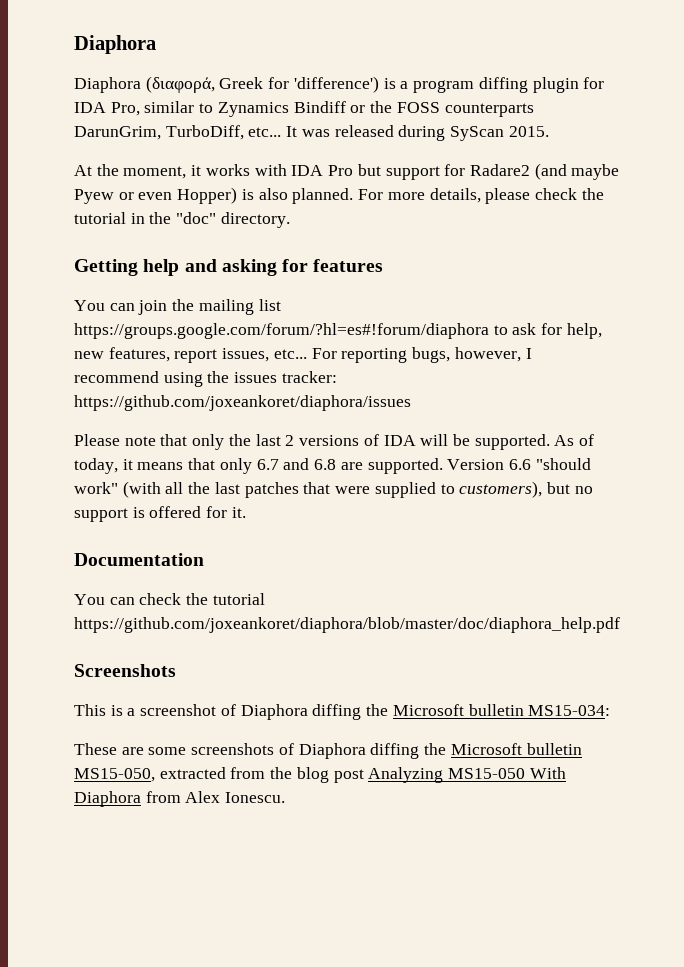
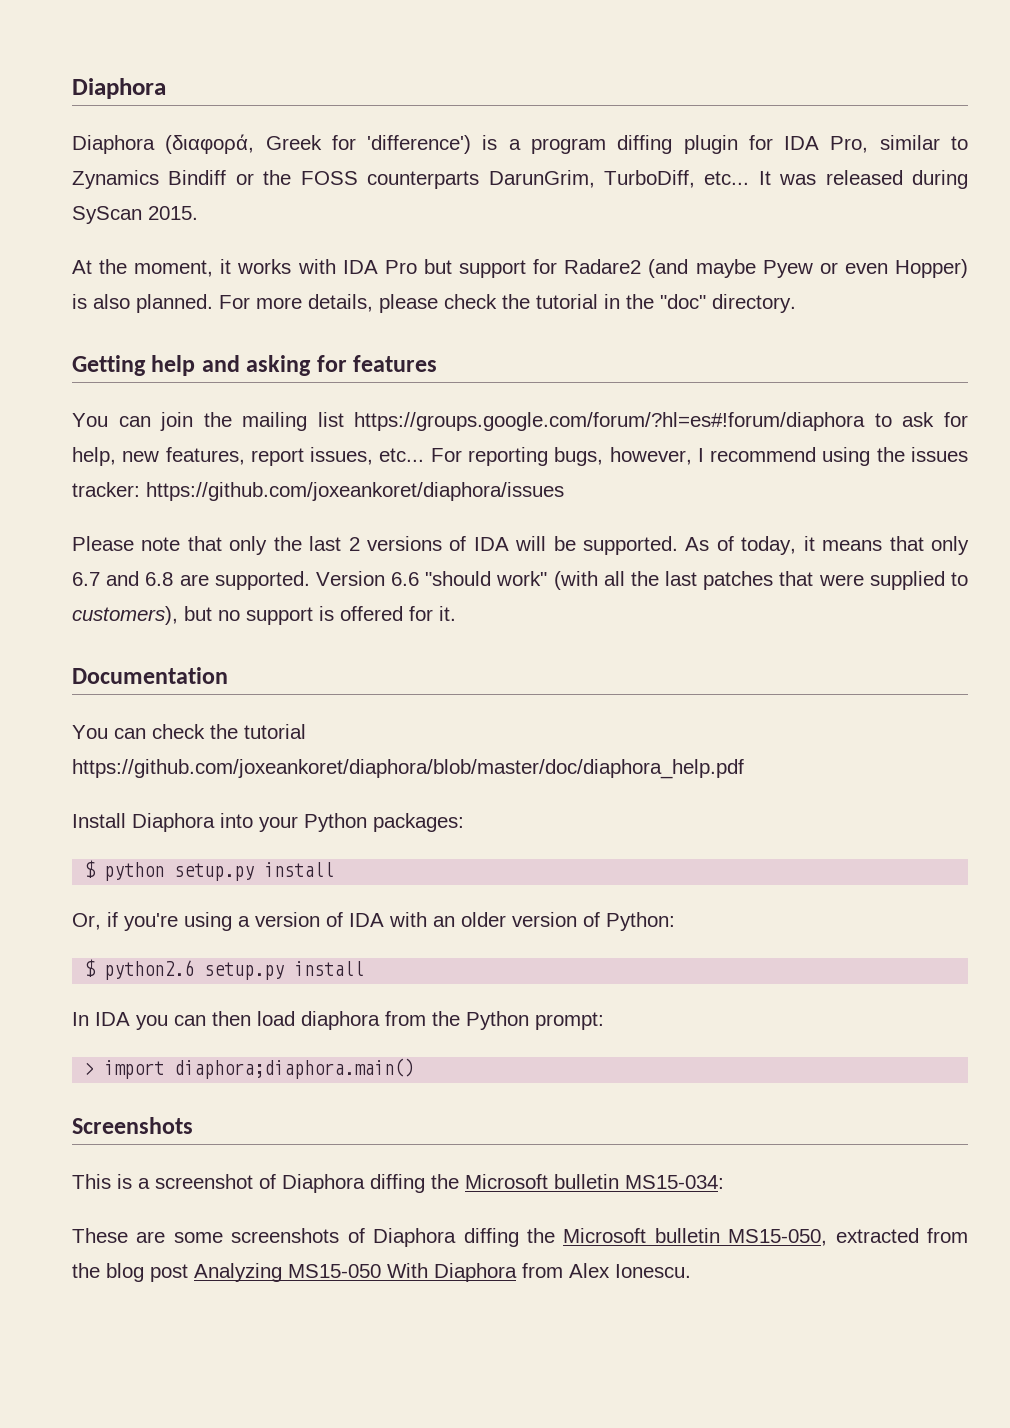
(620, 625) none -> [72,813,464,832] [84,860,335,881] [72,912,675,931] [84,959,365,980] [72,1011,604,1030] [84,1058,415,1079] // Install Diaphora into your Python packages: // $ python setup.py install // Or, if you're using a version of IDA with an older version of Python: // $ python2.6 setup.py install // In IDA you can then load diaphora from the Python prompt: // > import diaphora;diaphora.main()

